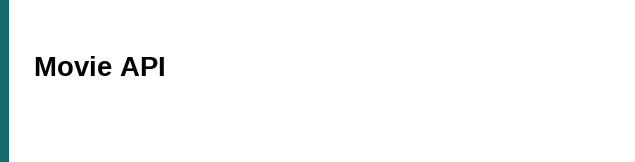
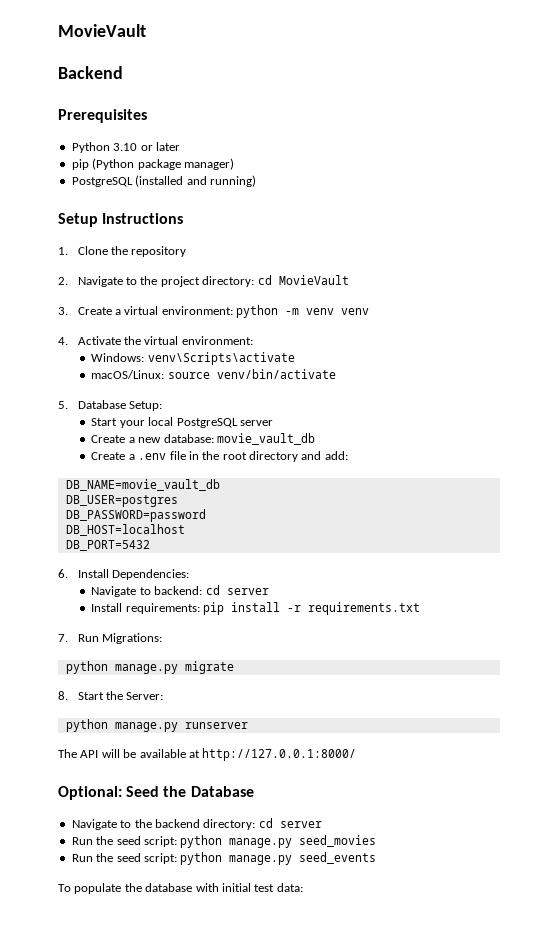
[34,56,166,76] Movie API -> [58,24,146,37] [58,66,123,79] [58,109,147,123] [71,142,180,153] [71,158,234,170] [71,175,256,187] [58,213,184,227] [58,246,187,257] [58,275,349,287] [58,305,370,318] [58,336,253,345] [91,352,295,365] [91,369,336,379] [58,400,163,411] [91,417,273,428] [91,433,315,445] [91,451,348,462] [65,479,220,491] [65,495,178,507] [65,509,206,522] [65,524,185,536] [65,540,150,551] [58,569,190,580] [91,585,269,597] [91,602,421,615] [58,633,163,644] [65,661,234,674] [58,691,164,700] [65,719,248,732] [58,748,357,761] [58,786,254,800] [71,818,322,830] [71,835,377,848] [71,852,377,865] [58,883,303,894] MovieVault // Backend // Prerequisites // Python 3.10 or later // pip (Python package manager) // PostgreSQL (installed and running) // Setup Instructions // 1. Clone the repository // 2. Navigate to the project directory: cd MovieVault // 3. Create a virtual environment: python -m venv venv // 4. Activate the virtual environment: // Windows: venv\Scripts\activate // macOS/Linux: source venv/bin/activate // 5. Database Setup: // Start your local PostgreSQL server // Create a new database: movie_vault_db // Create a .env file in the root directory and add: // DB_NAME=movie_vault_db // DB_USER=postgres // DB_PASSWORD=password // DB_HOST=localhost // DB_PORT=5432 // 6. Install Dependencies: // Navigate to backend: cd server // Install requirements: pip install -r requirements.txt // 7. Run Migrations: // python manage.py migrate // 8. Start the Server: // python manage.py runserver // The API will be available at http://127.0.0.1:8000/ // Optional: Seed the Database // Navigate to the backend directory: cd server // Run the seed script: python manage.py seed_movies // Run the seed script: python manage.py seed_events // To populate the database with initial test data:

